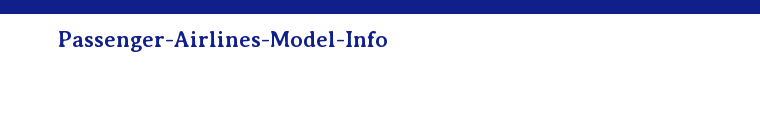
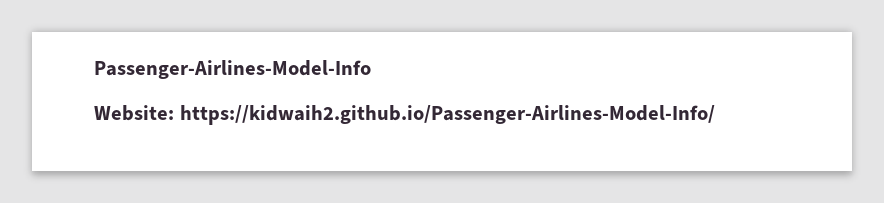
(388, 41) none -> [94,105,715,125] // Website: https://kidwaih2.github.io/Passenger-Airlines-Model-Info/

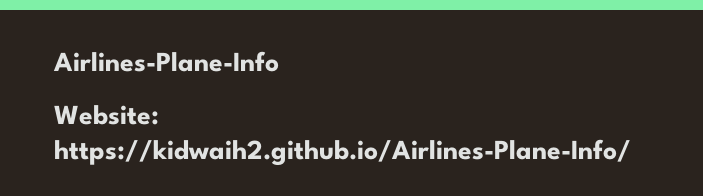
[94,60,371,79] Passenger-Airlines-Model-Info -> [53,51,279,72] Airlines-Plane-Info
[179,105,715,125] https://kidwaih2.github.io/Passenger-Airlines-Model-Info/ -> [54,139,631,166] https://kidwaih2.github.io/Airlines-Plane-Info/

